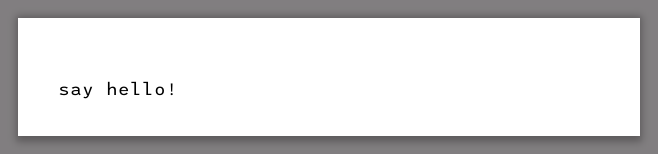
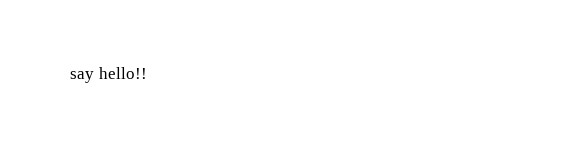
[106,81,178,96] hello! -> [98,67,147,79] hello!!

